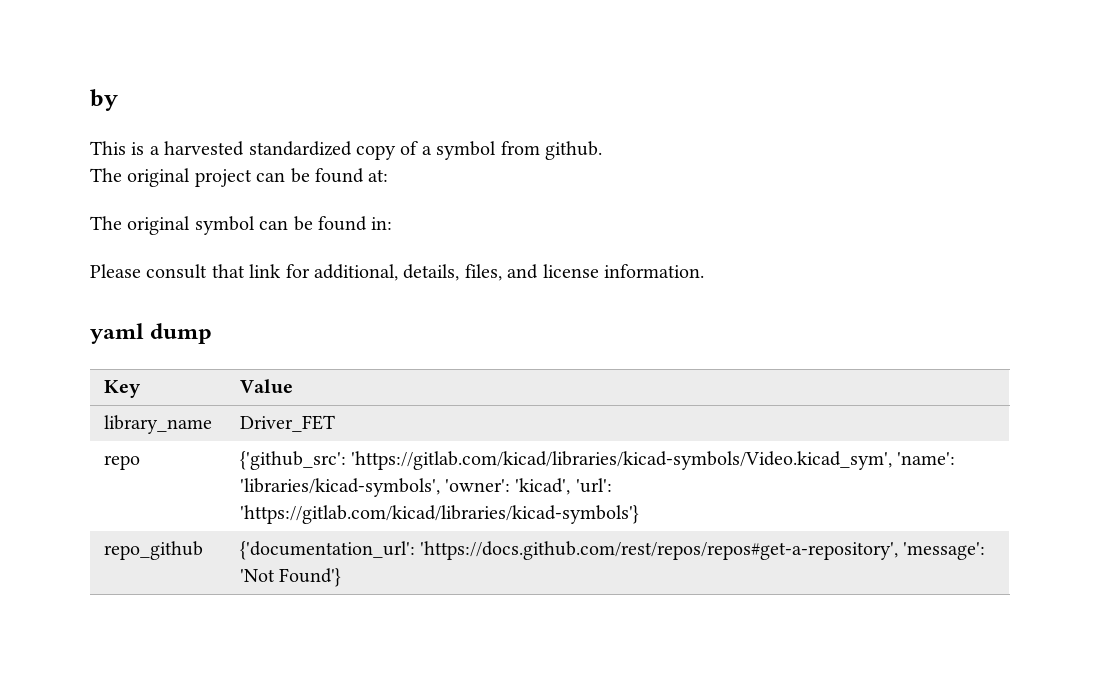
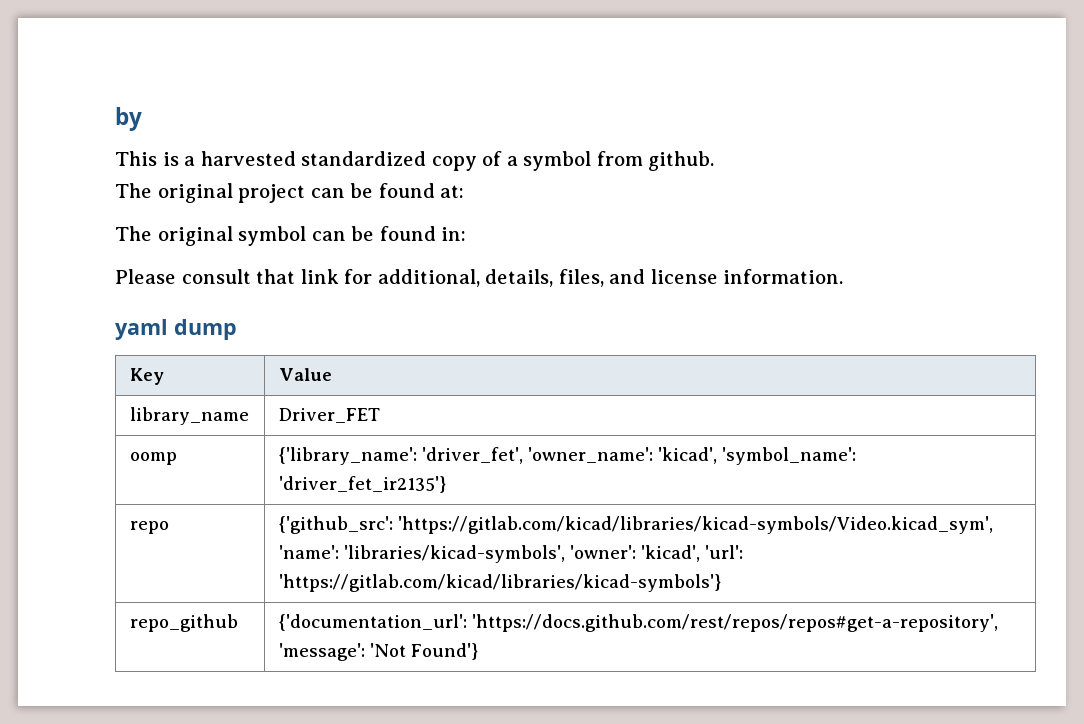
(335, 423) none -> [129,452,177,465] [278,447,856,465] [278,476,446,493] // oomp | {'library_name': 'driver_fet', 'owner_name': 'kicad', 'symbol_name': 'driver_fet_ir2135'}

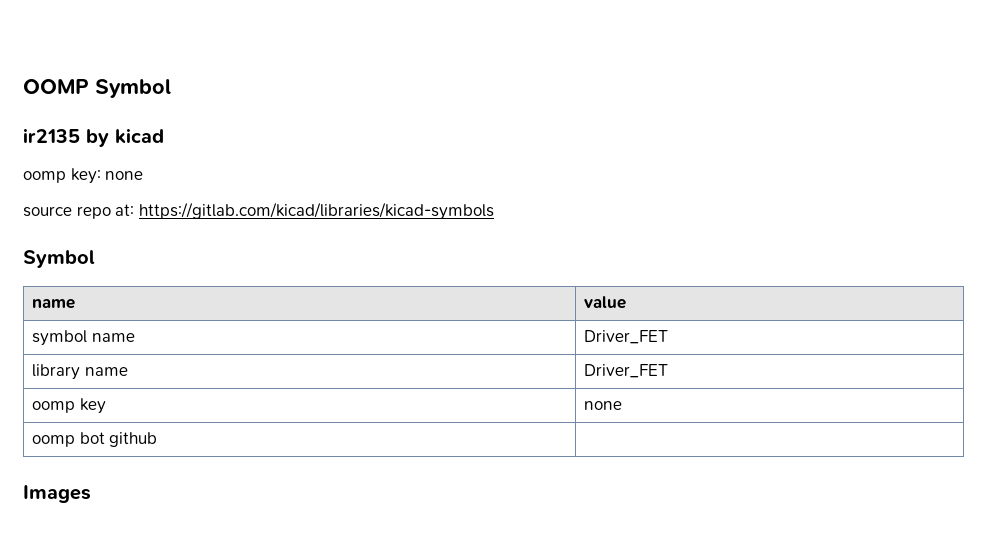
[115,107,142,131] [115,151,715,171] [115,183,465,203] [115,226,467,246] [115,269,844,287] [115,319,237,340] [129,368,164,385] [278,368,332,381] [129,407,249,425] [278,408,380,423] [129,452,177,465] [278,447,856,465] [278,476,446,493] [129,521,169,534] [278,516,993,534] [278,545,743,563] [278,574,721,592] [129,614,238,632] [278,614,998,632] [278,643,478,661] by // This is a harvested standardized copy of a symbol from github. // The original project can be found at: // The original symbol can be found in: // Please consult that link for additional, details, files, and license information. // yaml dump // Key | Value // library_name | Driver_FET // oomp | {'library_name': 'driver_fet', 'owner_name': 'kicad', 'symbol_name': 'driver_fet_ir2135'} // repo | {'github_src': 'https://gitlab.com/kicad/libraries/kicad-symbols/Video.kicad_sym', 'name': 'libraries/kicad-symbols', 'owner': 'kicad', 'url': 'https://gitlab.com/kicad/libraries/kicad-symbols'} // repo_github | {'documentation_url': 'https://docs.github.com/rest/repos/repos#get-a-repository', 'message': 'Not Found'} -> [23,79,171,98] [23,128,164,147] [23,168,144,184] [23,202,494,220] [23,250,95,268] [32,298,76,309] [584,296,627,309] [32,330,135,346] [584,330,669,344] [32,364,128,380] [584,364,669,378] [32,398,106,414] [584,401,623,410] [32,432,158,447] [23,485,91,503] OOMP Symbol // ir2135 by kicad // oomp key: none // source repo at: https://gitlab.com/kicad/libraries/kicad-symbols // Symbol // name | value // symbol name | Driver_FET // library name | Driver_FET // oomp key | none // oomp bot github | // Images

